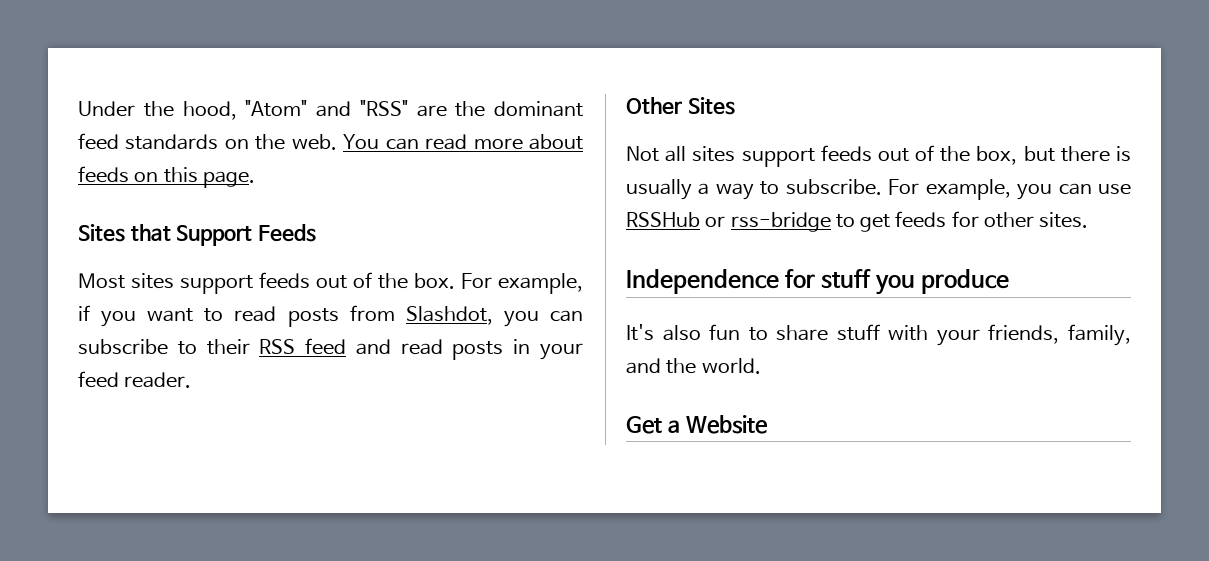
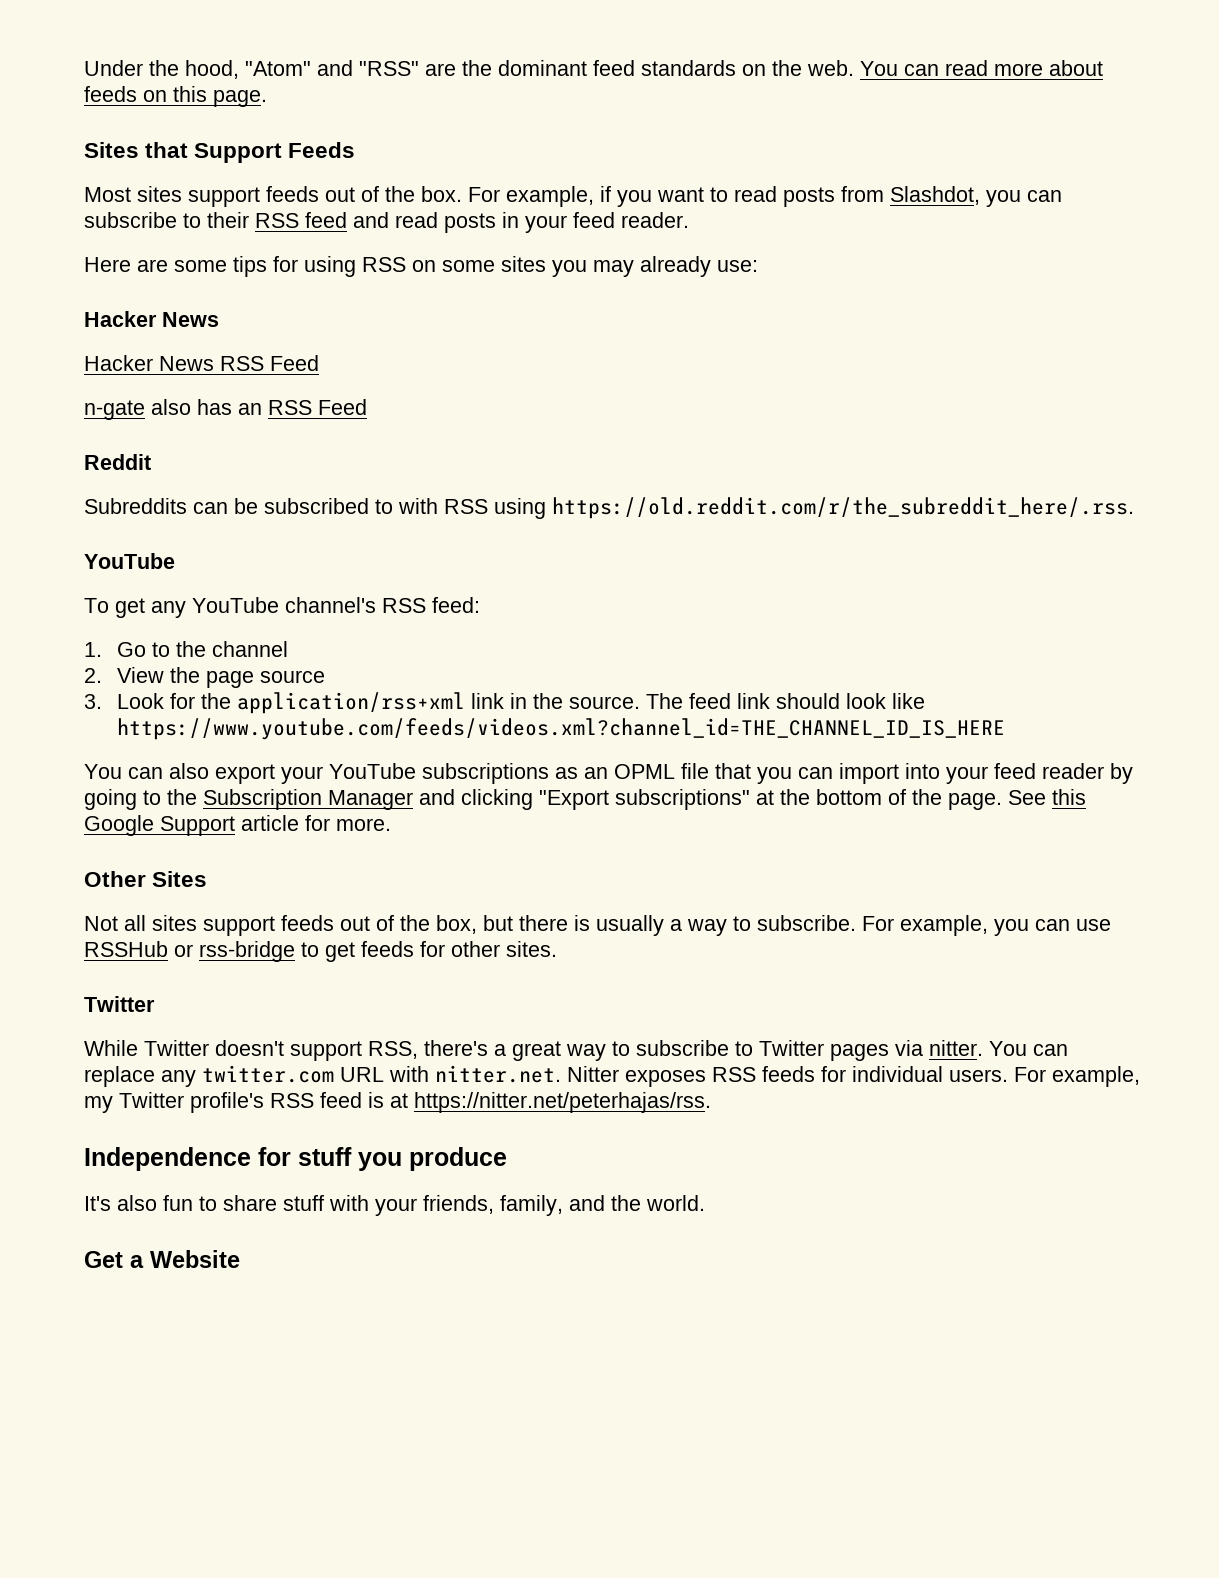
(192, 380) none -> [84,256,758,277] [84,311,219,327] [84,355,319,371] [84,399,367,420] [84,454,151,470] [84,497,1134,519] [84,553,175,569] [84,597,480,618] [84,641,288,657] [84,667,325,688] [84,692,925,714] [116,718,1005,740] [84,763,1133,784] [84,789,1086,810] [84,815,391,836] // Here are some tips for using RSS on some sites you may already use: // Hacker News // Hacker News RSS Feed // n-gate also has an RSS Feed // Reddit // Subreddits can be subscribed to with RSS using https://old.reddit.com/r/the_subreddit_here/.rss. // YouTube // To get any YouTube channel's RSS feed: // 1. Go to the channel // 2. View the page source // 3. Look for the application/rss+xml link in the source. The feed link should look like https://www.youtube.com/feeds/videos.xml?channel_id=THE_CHANNEL_ID_IS_HERE // You can also export your YouTube subscriptions as an OPML file that you can import into your feed reader by going to the Subscription Manager and clicking "Export subscriptions" at the bottom of the page. See this Google Support article for more.
(1089, 220) none -> [84,996,155,1012] [84,1040,1068,1061] [84,1065,1140,1087] [84,1092,711,1113] // Twitter // While Twitter doesn't support RSS, there's a great way to subscribe to Twitter pages via nitter. You can replace any twitter.com URL with nitter.net. Nitter exposes RSS feeds for individual users. For example, my Twitter profile's RSS feed is at https://nitter.net/peterhajas/rss.

